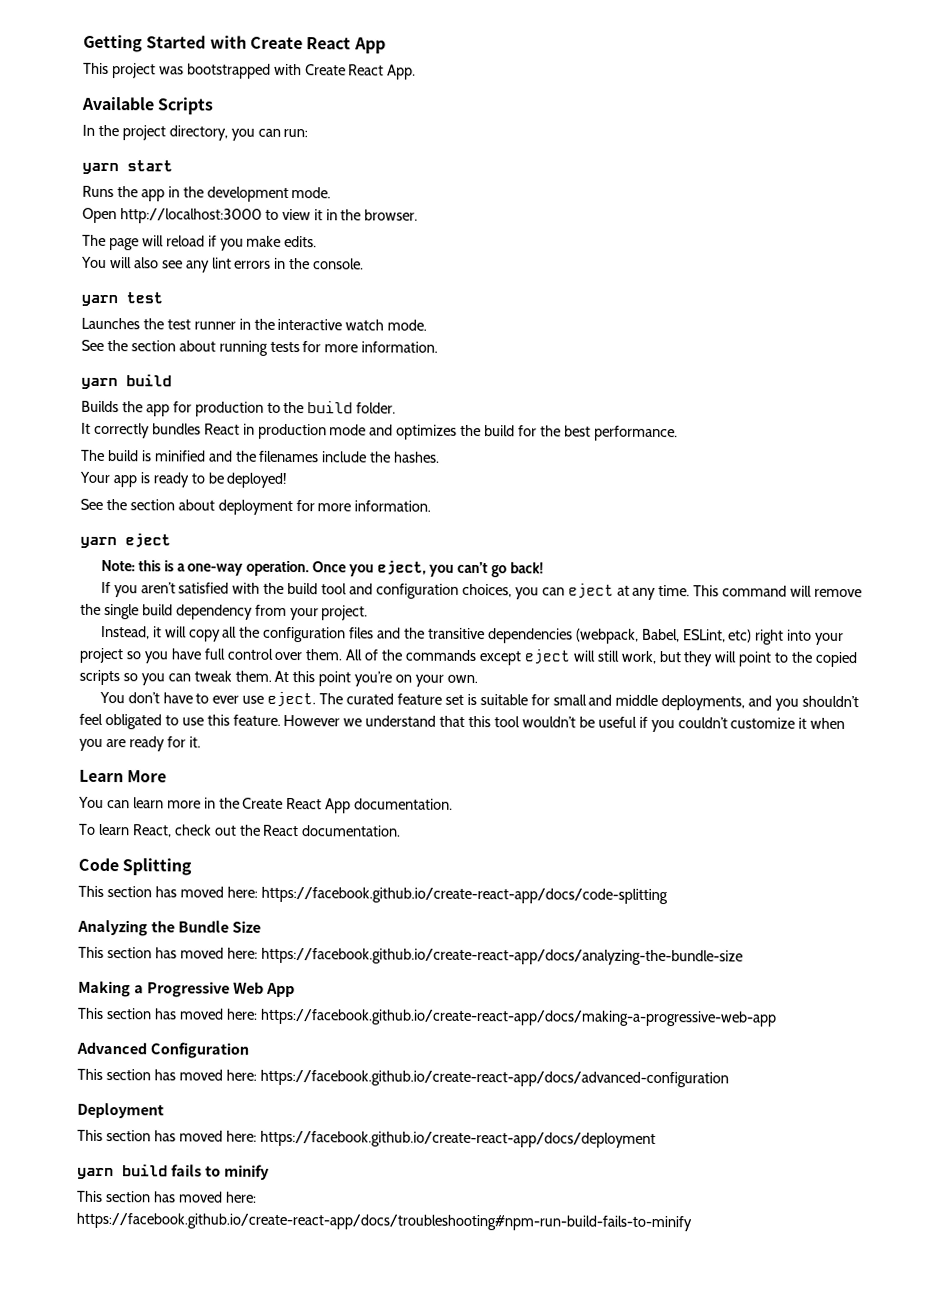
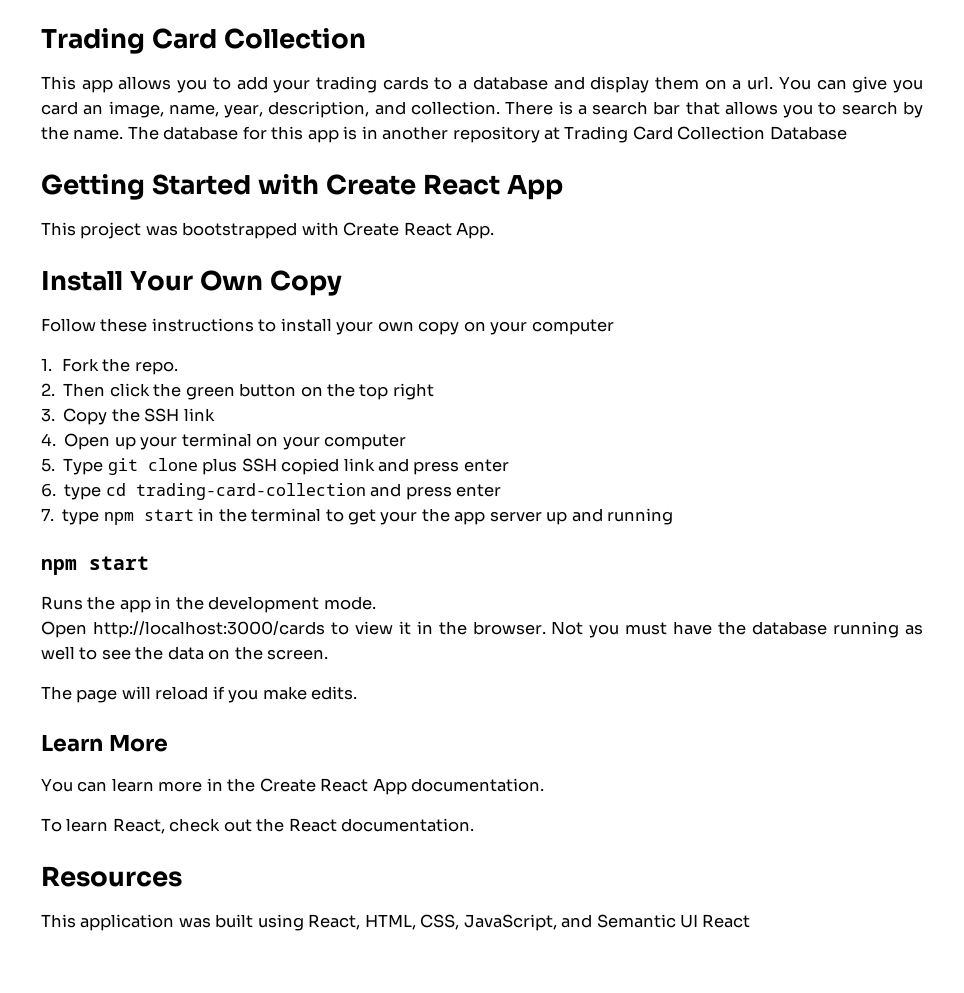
(83, 43) none -> [41,28,367,54] [41,76,923,93] [41,101,924,118] [41,126,847,143] Trading Card Collection // This app allows you to add your trading cards to a database and display them on a url. You can give you card an image, name, year, description, and collection. There is a search bar that allows you to search by the name. The database for this app is in another repository at Trading Card Collection Database //
[81,96,214,115] [82,124,309,141] [82,162,119,175] Available Scripts // In the project directory, you can run: // yarn -> [41,270,343,296] [41,318,614,335] [41,358,178,375] [41,383,434,400] [41,408,215,425] [41,433,406,450] [41,458,509,475] [41,483,502,500] [41,508,674,525] [41,559,77,575] Install Your Own Copy // Follow these instructions to install your own copy on your computer // 1. Fork the repo. // 2. Then click the green button on the top right // 3. Copy the SSH link // 4. Open up your terminal on your computer // 5. Type git clone plus SSH copied link and press enter // 6. type cd trading-card-collection and press enter // 7. type npm start in the terminal to get your the app server up and running // npm
[119,208,262,224] http://localhost:3000 -> [92,621,325,638] http://localhost:3000/cards
(419, 215) none -> [551,621,923,638] [41,646,329,660] Not you must have the database running as well to see the data on the screen.
[81,256,365,273] [81,292,163,307] [81,317,428,331] [81,339,439,356] [81,374,172,390] [81,400,397,417] [81,422,678,442] [81,449,441,463] [79,471,288,488] [80,498,432,516] [80,533,171,549] [100,559,544,578] [100,581,863,600] [80,603,369,621] [100,625,845,646] [79,647,858,668] [79,669,478,687] [98,691,860,711] [79,713,846,733] [79,736,201,752] // You will also see any lint errors in the console. // yarn test // Launches the test runner in the interactive watch mode. // See the section about running tests for more information. // yarn build // Builds the app for production to the build folder. // It correctly bundles React in production mode and optimizes the build for the best performance. // The build is minified and the filenames include the hashes. // Your app is ready to be deployed! // See the section about deployment for more information. // yarn eject // Note: this is a one-way operation. Once you eject, you can’t go back! // If you aren’t satisfied with the build tool and configuration choices, you can eject at any time. This command will remove the single build dependency from your project. // Instead, it will copy all the configuration files and the transitive dependencies (webpack, Babel, ESLint, etc) right into your project so you have full control over them. All of the commands except eject will still work, but they will point to the copied scripts so you can tweak them. At this point you’re on your own. // You don’t have to ever use eject. The curated feature set is suitable for small and middle deployments, and you shouldn’t feel obligated to use this feature. However we understand that this tool wouldn’t be useful if you couldn’t customize it when you are ready for it. -> (358, 693) none
[78,857,193,876] [78,885,668,905] [77,919,261,937] [78,946,743,966] [78,980,295,998] [78,1007,777,1027] [76,1041,249,1059] [77,1068,729,1088] [77,1102,164,1119] [77,1129,656,1148] [77,1164,270,1180] [77,1190,257,1203] [76,1212,692,1232] Code Splitting // This section has moved here: https://facebook.github.io/create-react-app/docs/code-splitting // Analyzing the Bundle Size // This section has moved here: https://facebook.github.io/create-react-app/docs/analyzing-the-bundle-size // Making a Progressive Web App // This section has moved here: https://facebook.github.io/create-react-app/docs/making-a-progressive-web-app // Advanced Configuration // This section has moved here: https://facebook.github.io/create-react-app/docs/advanced-configuration // Deployment // This section has moved here: https://facebook.github.io/create-react-app/docs/deployment // yarn build fails to minify // This section has moved here: https://facebook.github.io/create-react-app/docs/troubleshooting#npm-run-build-fails-to-minify -> [41,866,182,887] [41,914,751,931] Resources // This application was built using React, HTML, CSS, JavaScript, and Semantic UI React

